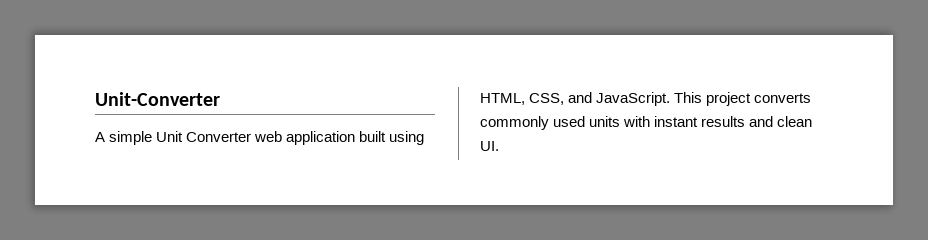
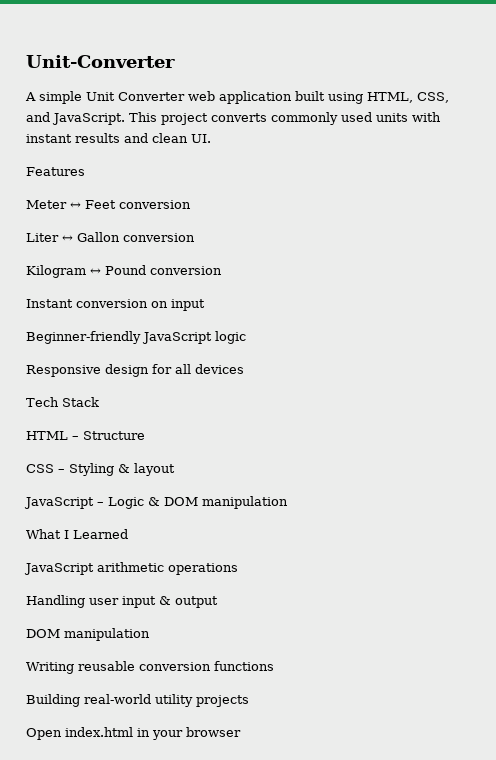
(499, 146) none -> [26,167,85,176] [26,200,191,209] [26,232,195,242] [26,265,222,278] [26,299,205,311] [26,331,246,344] [26,364,244,377] [26,397,99,407] [26,431,145,440] [26,463,175,476] [24,496,288,509] [26,529,128,539] [24,562,238,575] [26,595,218,608] [26,628,150,641] [26,661,274,674] [26,694,249,707] [26,727,241,740] // Features // Meter ↔ Feet conversion // Liter ↔ Gallon conversion // Kilogram ↔ Pound conversion // Instant conversion on input // Beginner-friendly JavaScript logic // Responsive design for all devices // Tech Stack // HTML – Structure // CSS – Styling & layout // JavaScript – Logic & DOM manipulation // What I Learned // JavaScript arithmetic operations // Handling user input & output // DOM manipulation // Writing reusable conversion functions // Building real-world utility projects // Open index.html in your browser

